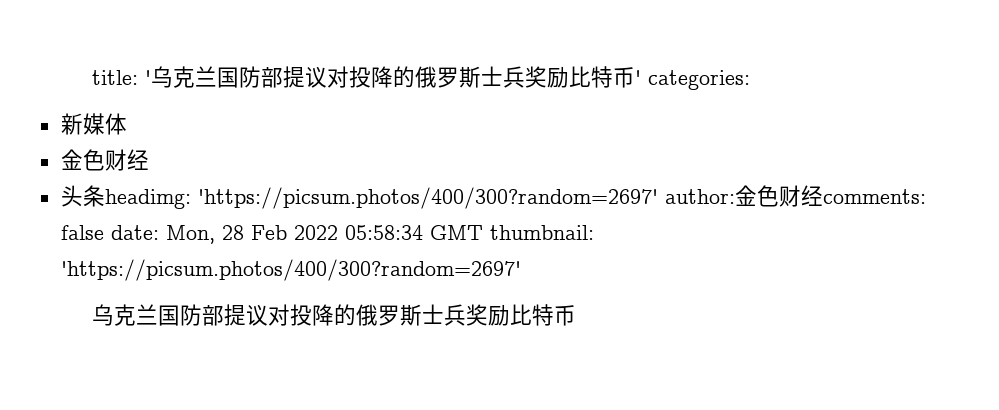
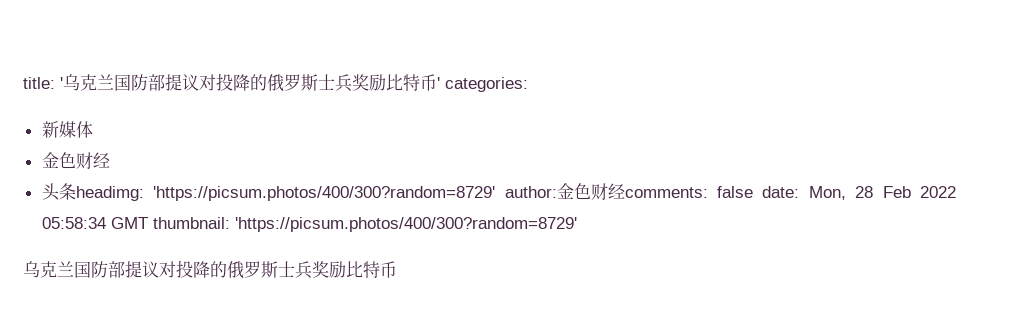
[197,187,658,209] 'https://picsum.photos/400/300?random=2697' -> [153,186,496,201] 'https://picsum.photos/400/300?random=8729'
[60,259,521,281] 'https://picsum.photos/400/300?random=2697' -> [234,217,577,232] 'https://picsum.photos/400/300?random=8729'

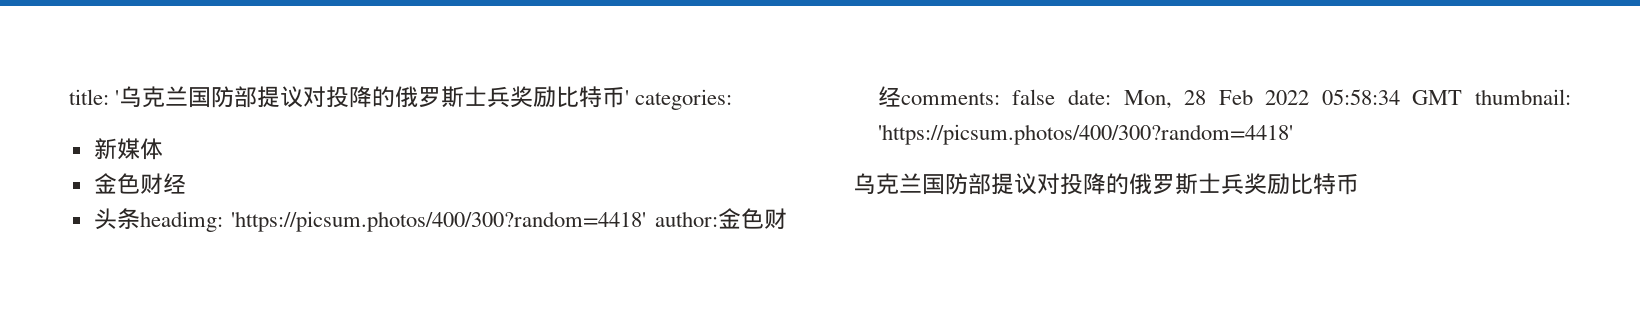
[153,186,496,201] 'https://picsum.photos/400/300?random=8729' -> [231,211,647,232] 'https://picsum.photos/400/300?random=4418'
[234,217,577,232] 'https://picsum.photos/400/300?random=8729' -> [877,124,1293,145] 'https://picsum.photos/400/300?random=4418'

